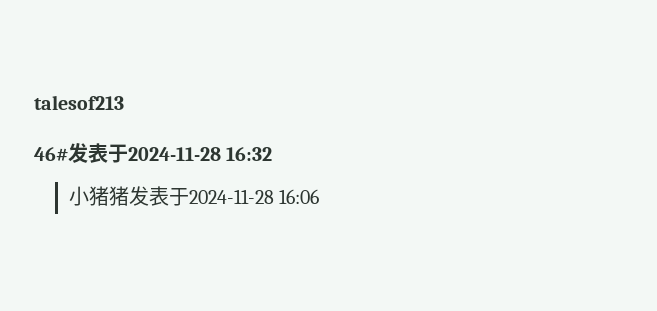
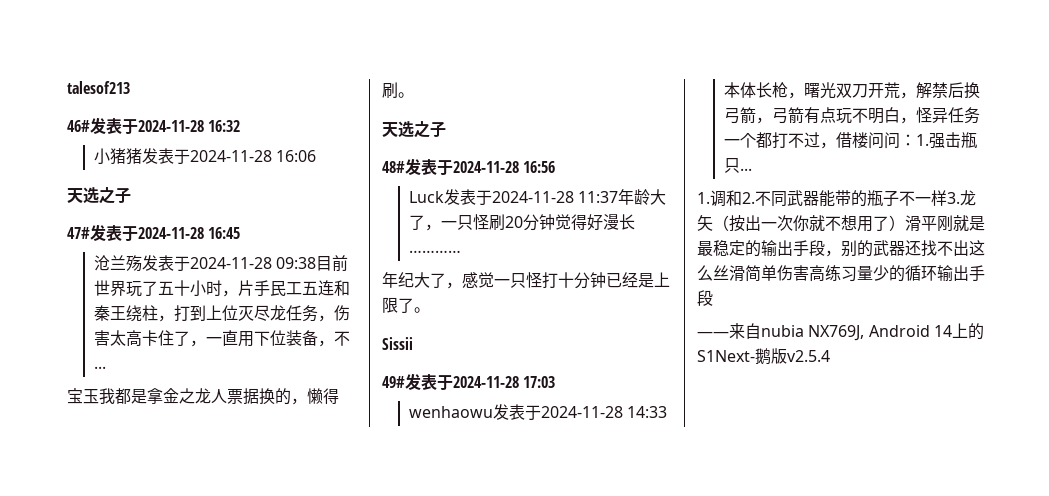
(320, 196) none -> [67,187,131,204] [67,224,241,242] [93,255,349,272] [93,280,350,297] [93,305,350,322] [93,330,350,347] [93,366,106,369] [67,388,339,405] [382,82,414,98] [382,121,446,138] [382,158,556,176] [408,189,667,205] [408,214,635,231] [408,250,461,253] [382,272,670,289] [382,297,430,313] [382,337,413,350] [382,373,556,391] [408,404,668,420] [723,82,980,99] [723,107,980,124] [723,132,977,149] [723,158,752,173] [697,190,976,207] [697,215,985,232] [697,240,985,257] [697,265,985,282] [697,290,713,306] [697,323,984,341] [697,348,830,365] // 天选之子 // 47#发表于2024-11-28 16:45 // 沧兰殇发表于2024-11-28 09:38目前世界玩了五十小时，片手民工五连和秦王绕柱，打到上位灭尽龙任务，伤害太高卡住了，一直用下位装备，不... // 宝玉我都是拿金之龙人票据换的，懒得刷。 // 天选之子 // 48#发表于2024-11-28 16:56 // Luck发表于2024-11-28 11:37年龄大了，一只怪刷20分钟觉得好漫长………… // 年纪大了，感觉一只怪打十分钟已经是上限了。 // Sissii // 49#发表于2024-11-28 17:03 // wenhaowu发表于2024-11-28 14:33本体长枪，曙光双刀开荒，解禁后换弓箭，弓箭有点玩不明白，怪异任务一个都打不过，借楼问问：1.强击瓶只... // 1.调和2.不同武器能带的瓶子不一样3.龙矢（按出一次你就不想用了）滑平刚就是最稳定的输出手段，别的武器还找不出这么丝滑简单伤害高练习量少的循环输出手段 // ——来自nubia NX769J, Android 14上的S1Next-鹅版v2.5.4

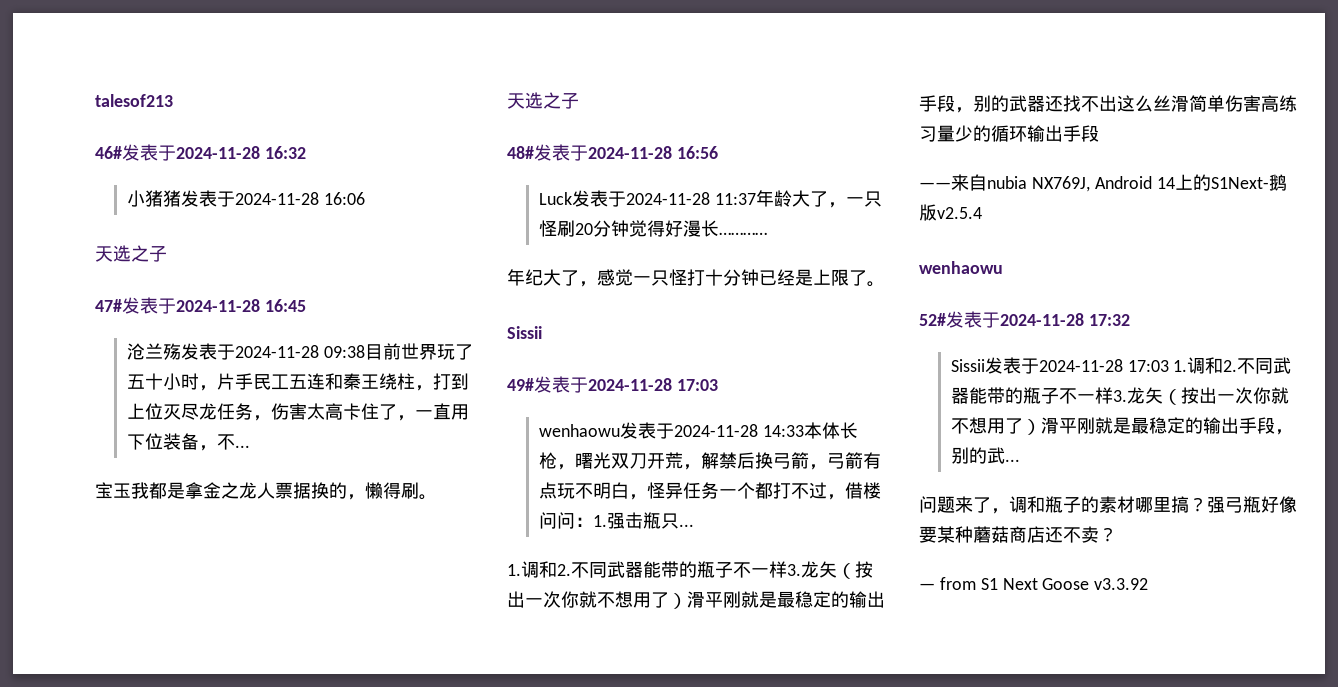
(830, 356) none -> [919,261,1003,274] [919,311,1130,328] [950,357,1292,374] [950,387,1289,405] [950,417,1293,435] [950,447,1020,464] [919,496,1297,514] [919,526,1117,544] [919,577,1149,590] // wenhaowu // 52#发表于2024-11-28 17:32 // Sissii发表于2024-11-28 17:03 1.调和2.不同武器能带的瓶子不一样3.龙矢（按出一次你就不想用了）滑平刚就是最稳定的输出手段，别的武... // 问题来了，调和瓶子的素材哪里搞？强弓瓶好像要某种蘑菇商店还不卖？ // — from S1 Next Goose v3.3.92

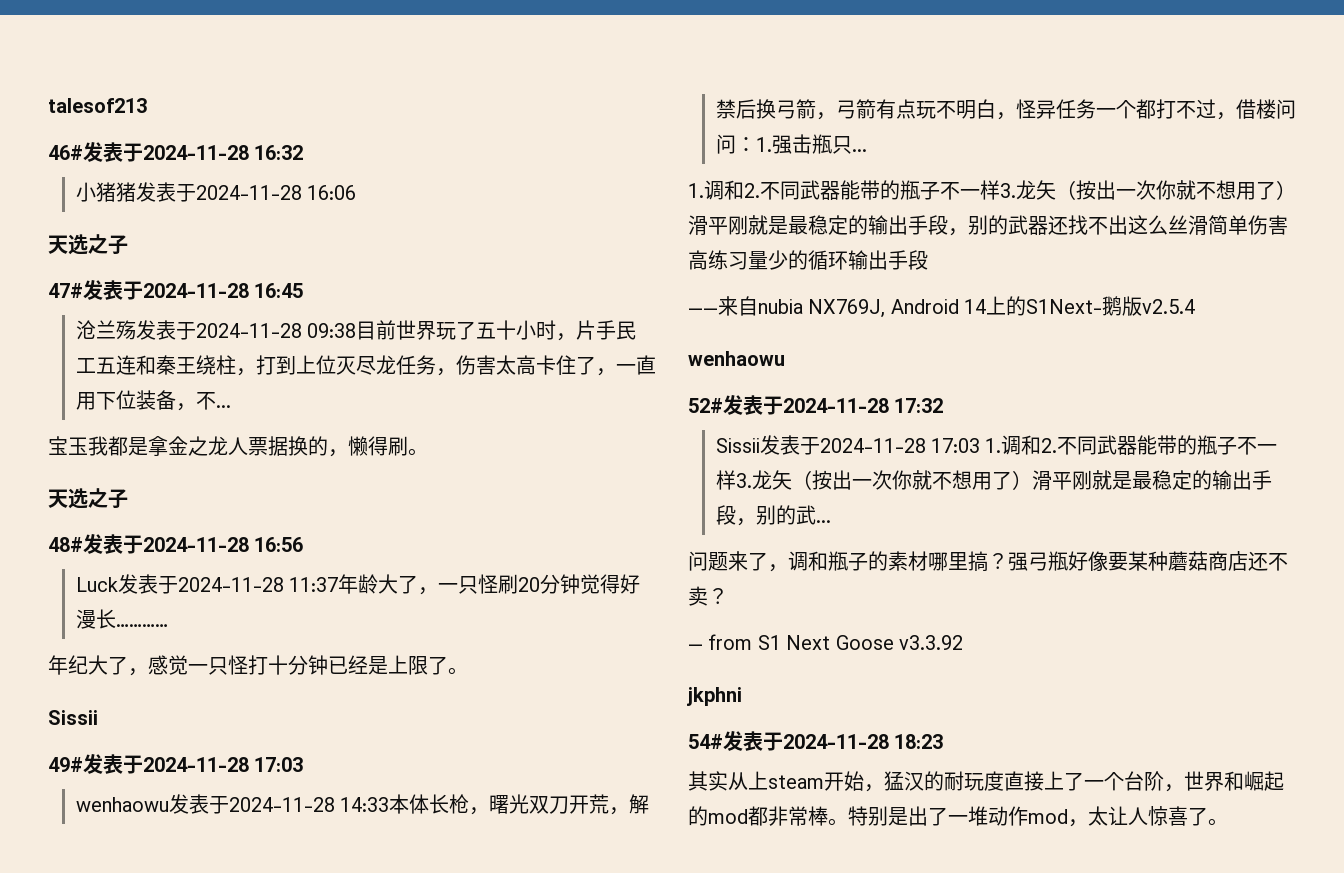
(1149, 584) none -> [687,687,742,706] [688,731,944,751] [688,771,1284,792] [688,806,1228,827] // jkphni // 54#发表于2024-11-28 18:23 // 其实从上steam开始，猛汉的耐玩度直接上了一个台阶，世界和崛起的mod都非常棒。特别是出了一堆动作mod，太让人惊喜了。

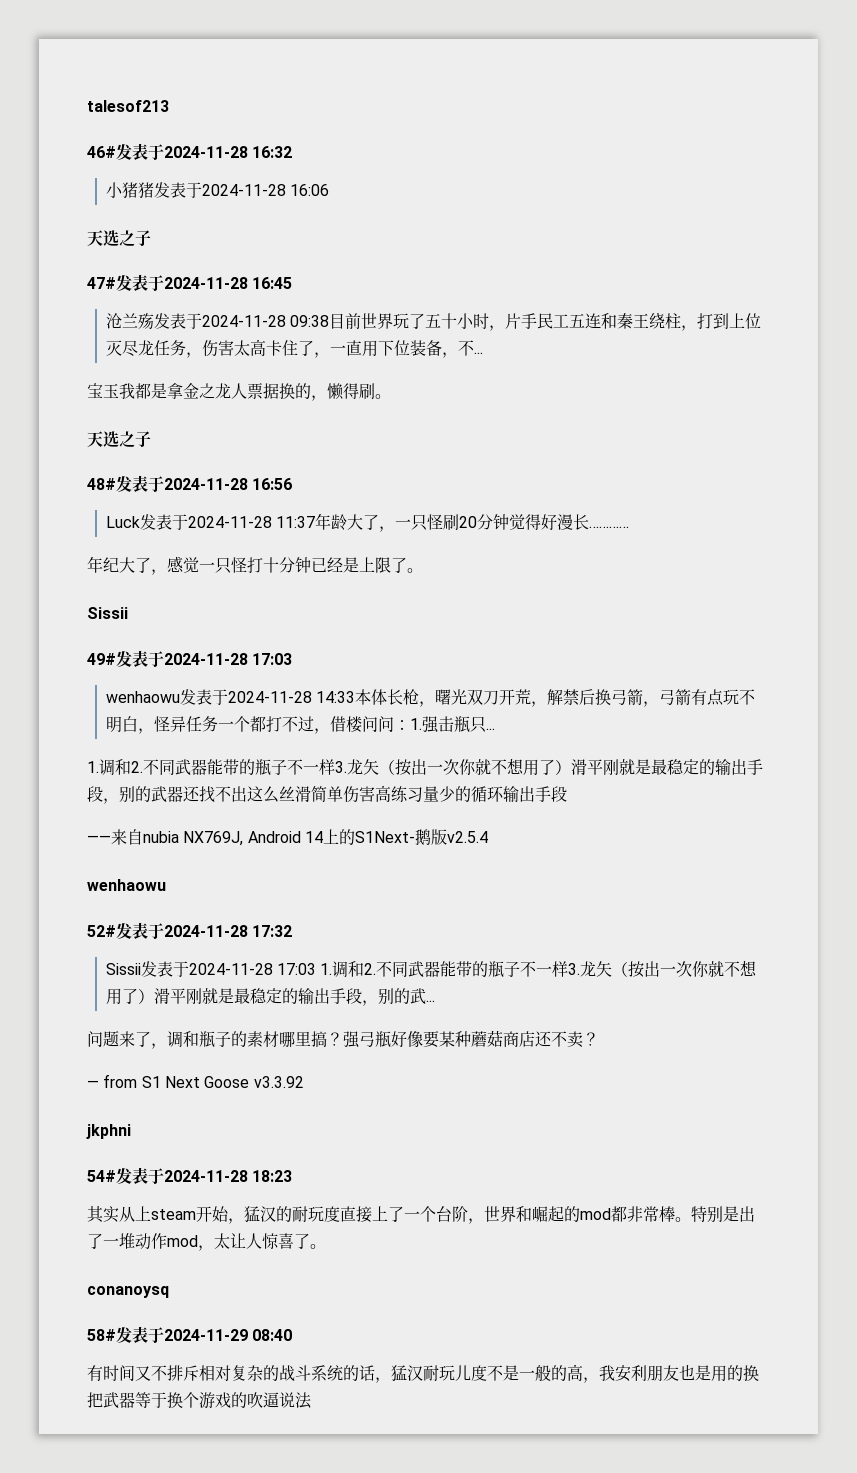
(1228, 822) none -> [87,1286,169,1298] [87,1326,293,1343] [87,1364,759,1383] [87,1392,312,1409] // conanoysq // 58#发表于2024-11-29 08:40 // 有时间又不排斥相对复杂的战斗系统的话，猛汉耐玩儿度不是一般的高，我安利朋友也是用的换把武器等于换个游戏的吹逼说法

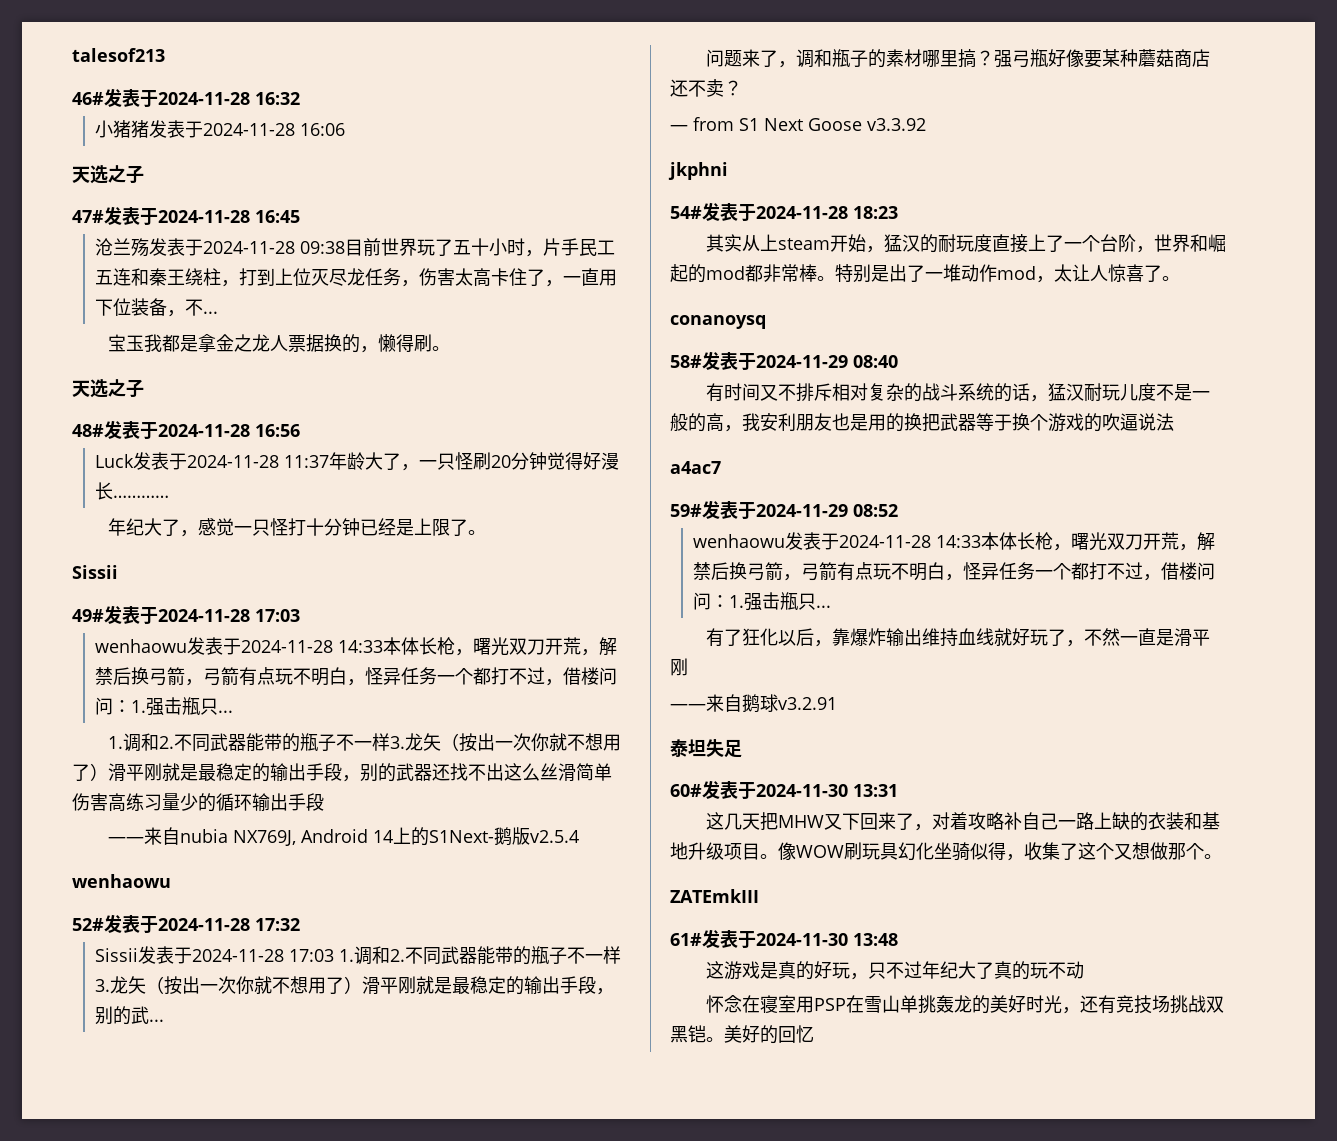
(312, 1400) none -> [670,461,721,474] [670,500,898,519] [693,532,1216,551] [693,562,1216,581] [693,592,832,611] [705,628,1210,647] [670,658,688,676] [670,694,837,713] [670,739,742,758] [670,780,898,799] [705,812,1220,831] [670,842,1222,861] [670,889,759,903] [670,929,898,948] [705,961,1084,980] [705,995,1224,1014] [670,1025,814,1044] // a4ac7 // 59#发表于2024-11-29 08:52 // wenhaowu发表于2024-11-28 14:33本体长枪，曙光双刀开荒，解禁后换弓箭，弓箭有点玩不明白，怪异任务一个都打不过，借楼问问：1.强击瓶只... // 有了狂化以后，靠爆炸输出维持血线就好玩了，不然一直是滑平刚 // ——来自鹅球v3.2.91 // 泰坦失足 // 60#发表于2024-11-30 13:31 // 这几天把MHW又下回来了，对着攻略补自己一路上缺的衣装和基地升级项目。像WOW刷玩具幻化坐骑似得，收集了这个又想做那个。 // ZATEmkIII // 61#发表于2024-11-30 13:48 // 这游戏是真的好玩，只不过年纪大了真的玩不动 // 怀念在寝室用PSP在雪山单挑轰龙的美好时光，还有竞技场挑战双黑铠。美好的回忆

